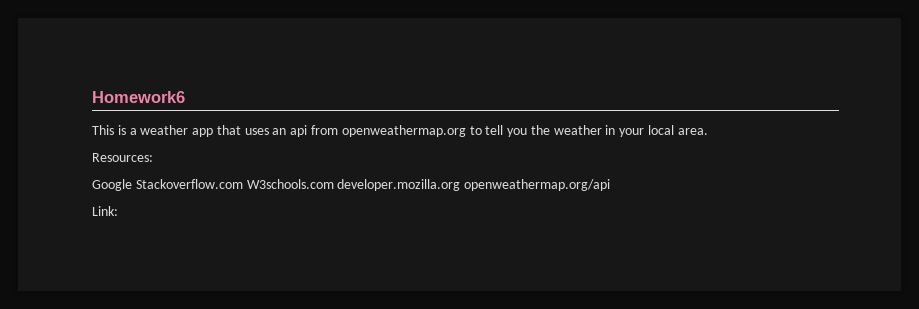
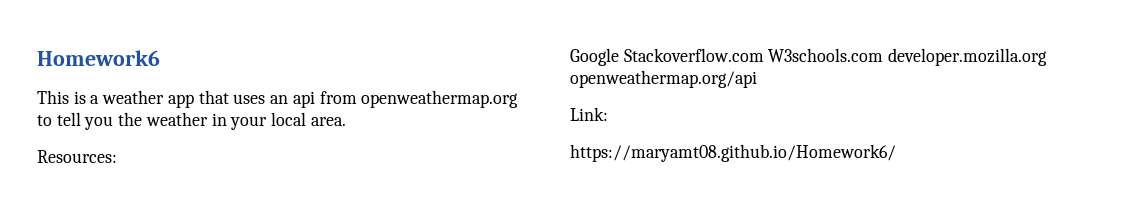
(118, 211) none -> [570,144,896,162] // https://maryamt08.github.io/Homework6/

